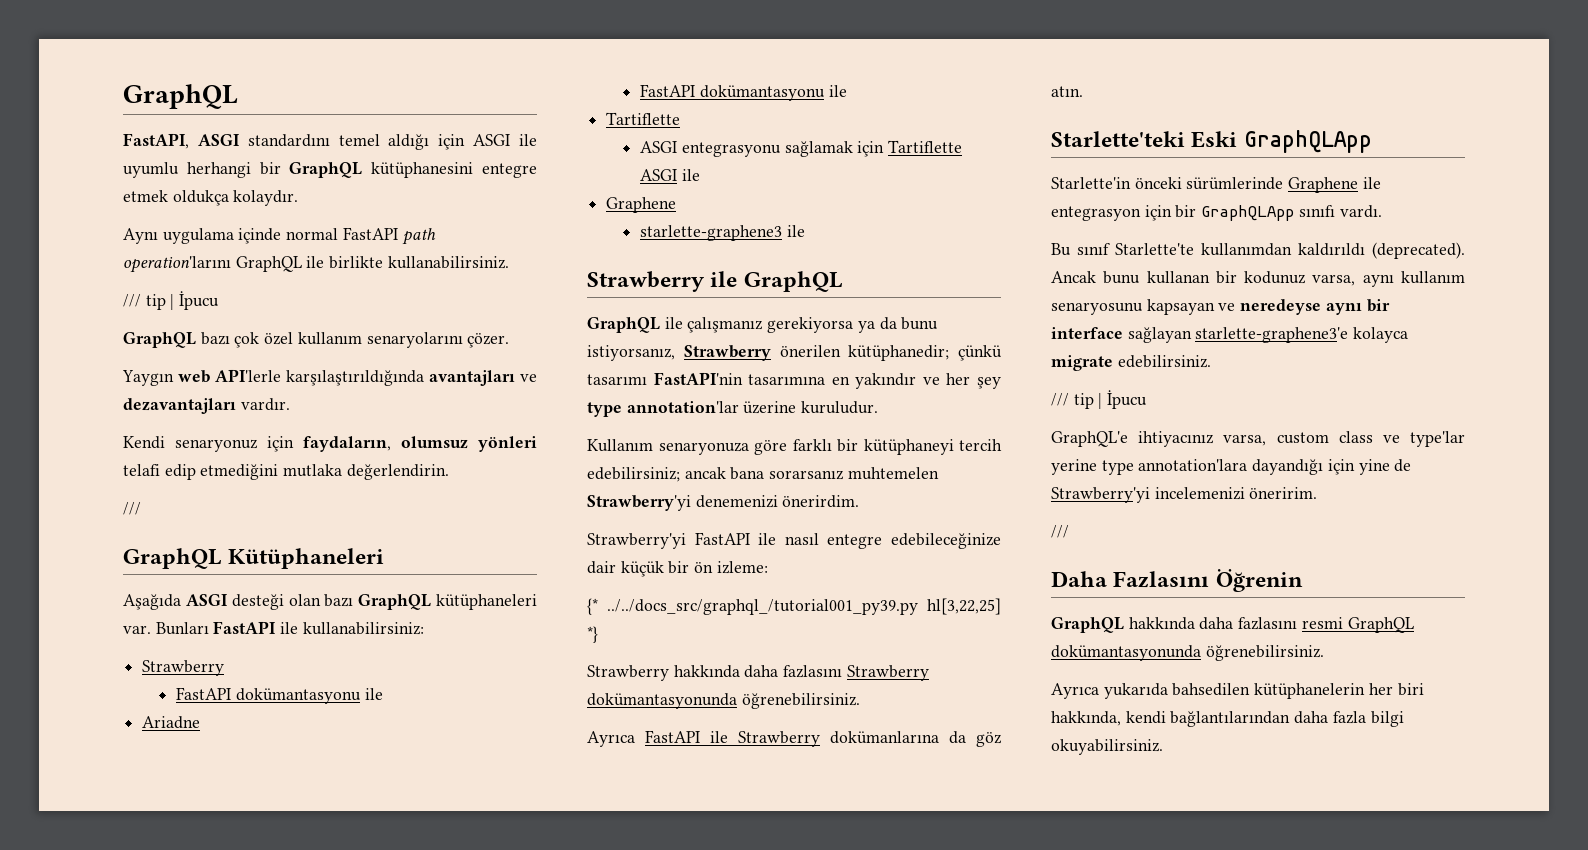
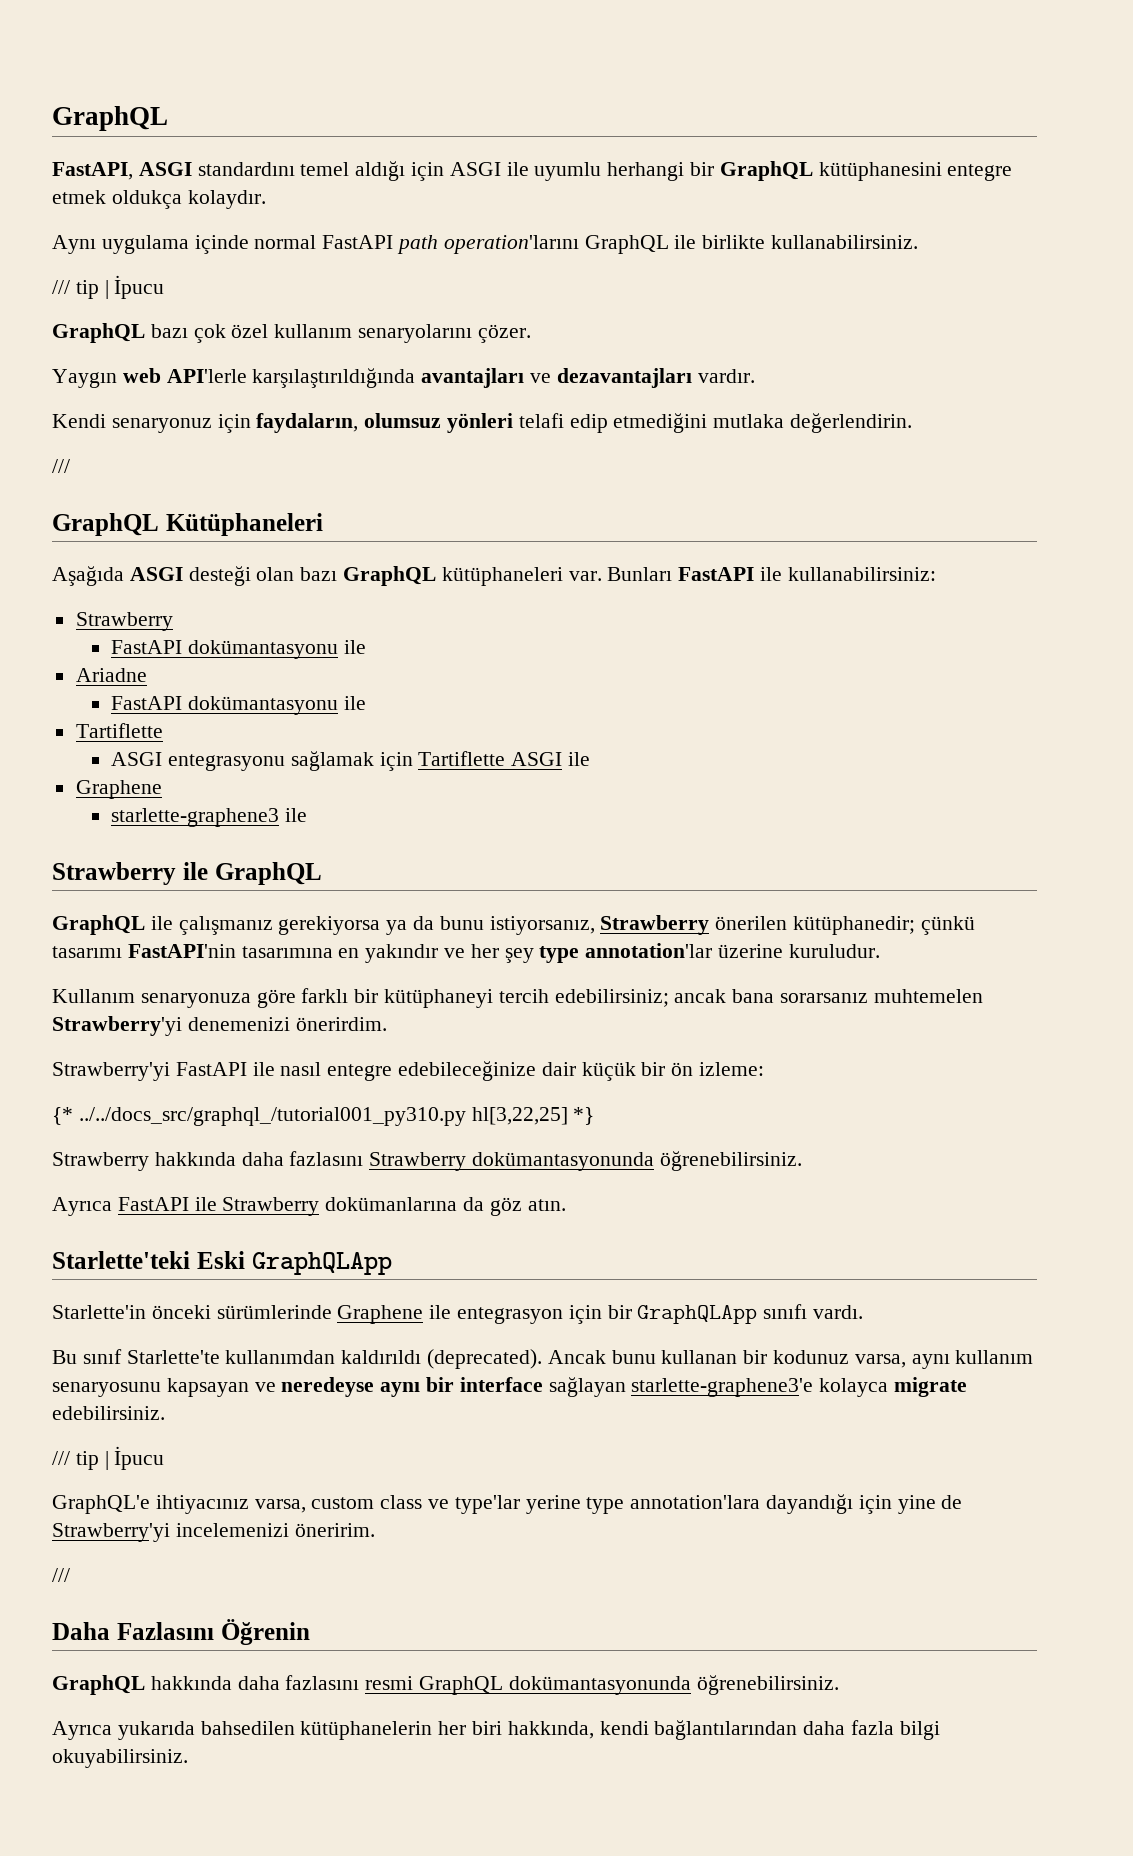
[607,599,918,615] ../../docs_src/graphql_/tutorial001_py39.py -> [78,1107,466,1126] ../../docs_src/graphql_/tutorial001_py310.py

